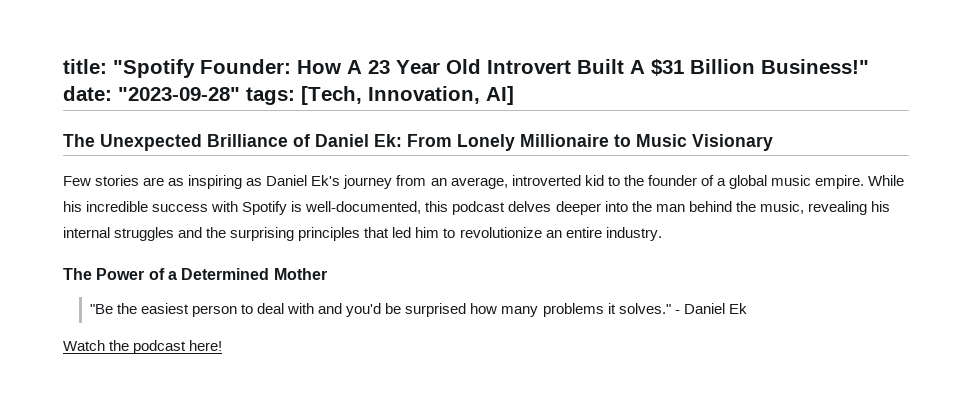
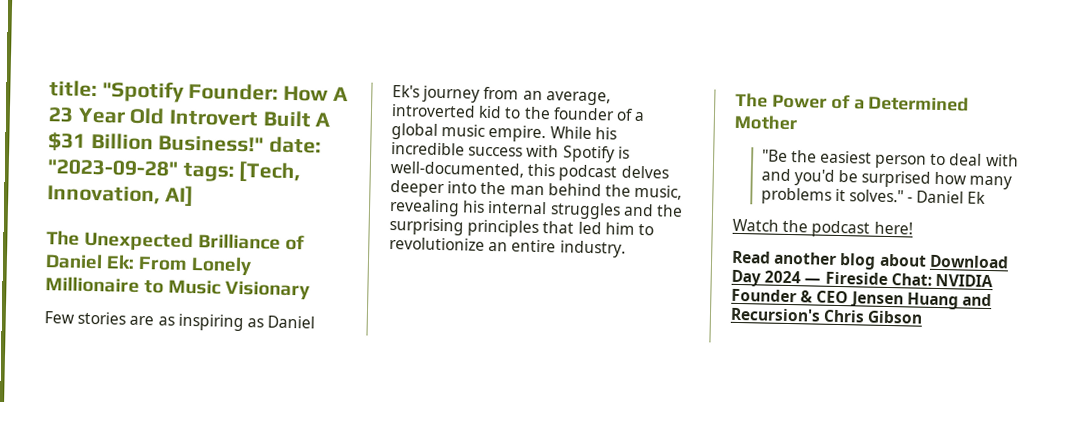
(223, 345) none -> [732,250,1009,270] [731,269,993,288] [731,288,992,310] [730,307,924,324] // Read another blog about Download Day 2024 — Fireside Chat: NVIDIA Founder & CEO Jensen Huang and Recursion's Chris Gibson

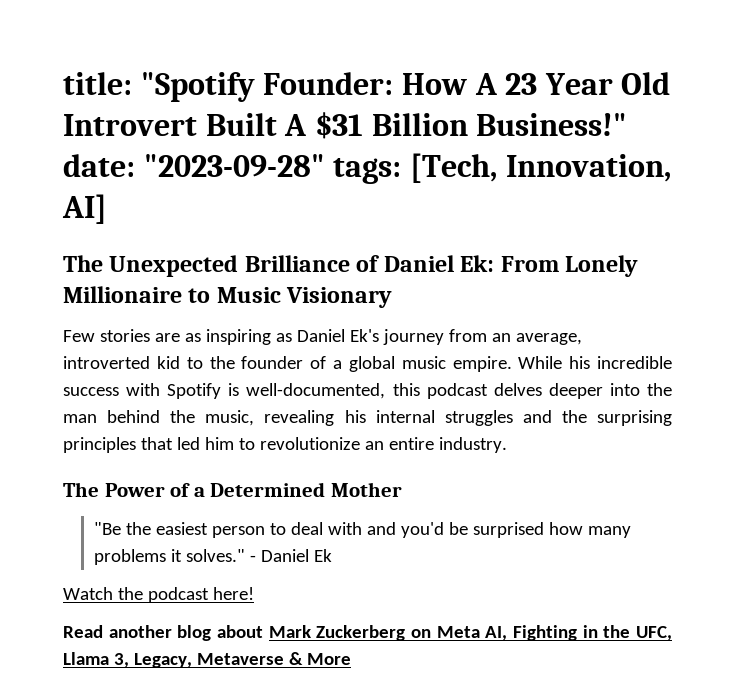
[928,254,1009,269] [731,269,993,288] [731,288,992,310] [730,307,924,324] Download Day 2024 — Fireside Chat: NVIDIA Founder & CEO Jensen Huang and Recursion's Chris Gibson -> [268,625,672,641] [63,652,351,668] Mark Zuckerberg on Meta AI, Fighting in the UFC, Llama 3, Legacy, Metaverse & More

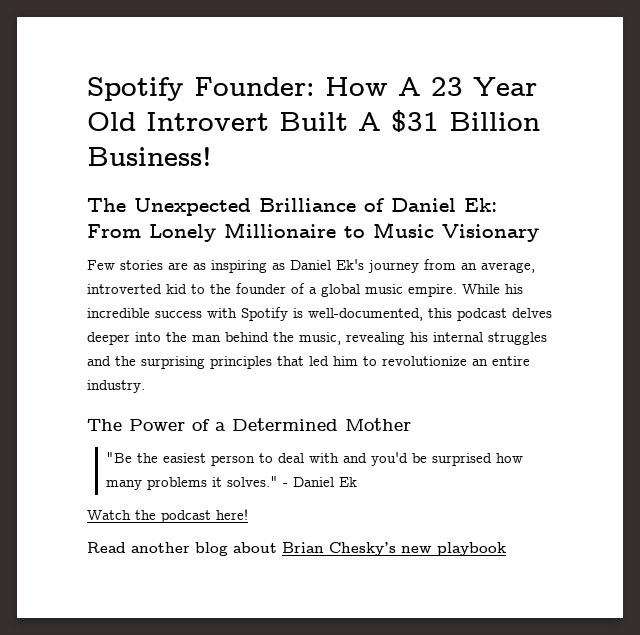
[63,72,255,102] title: "Spotify -> [87,77,184,101] Spotify
[476,113,628,136] [63,153,671,184] [62,194,107,224] Business!" date: "2023-09-28" tags: [Tech, Innovation, AI] -> [87,147,212,166] Business!
[268,625,672,641] [63,652,351,668] Mark Zuckerberg on Meta AI, Fighting in the UFC, Llama 3, Legacy, Metaverse & More -> [282,542,506,556] Brian Chesky’s new playbook

